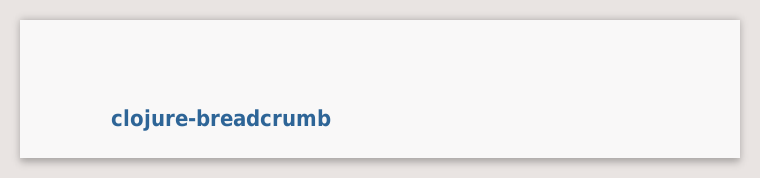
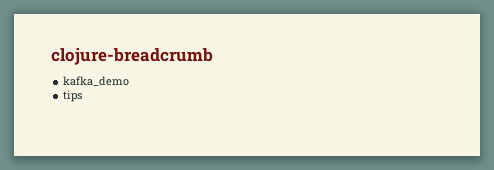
(331, 120) none -> [63,76,130,86] [63,90,83,102] // kafka_demo // tips

